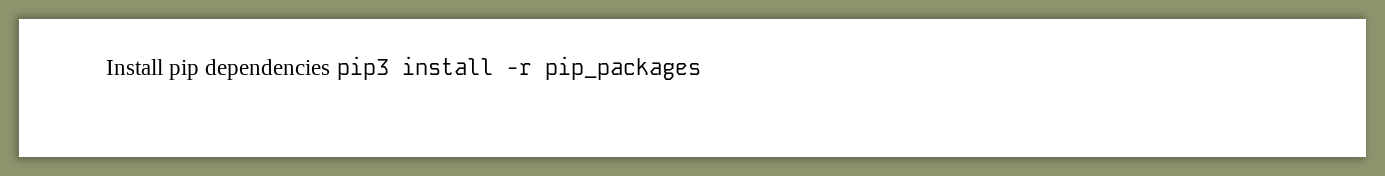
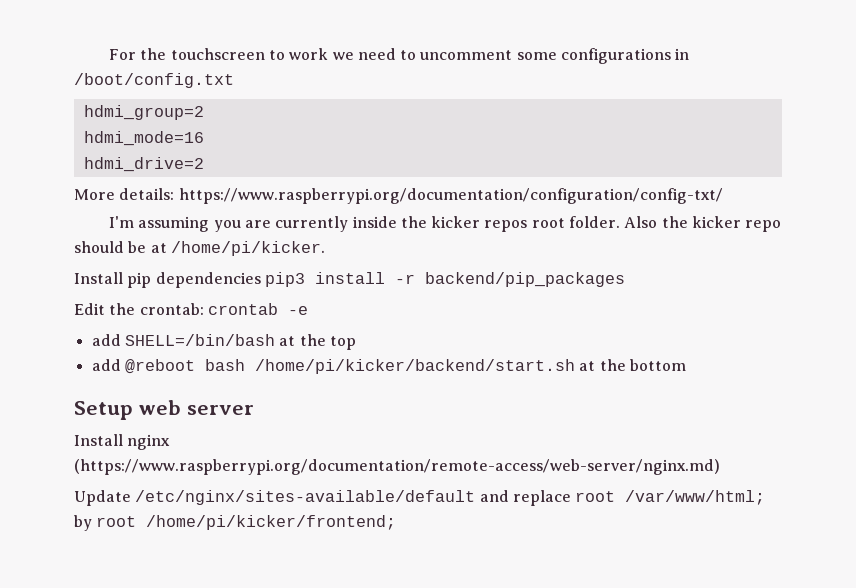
(106, 67) none -> [108,48,690,64] [74,73,234,88] [83,105,204,120] [83,131,204,146] [83,157,204,172] [74,188,723,204] [108,216,782,232] [74,241,325,256] For the touchscreen to work we need to uncomment some configurations in /boot/config.txt // hdmi_group=2 // hdmi_mode=16 // hdmi_drive=2 // More details: https://www.raspberrypi.org/documentation/configuration/config-txt/ // I'm assuming you are currently inside the kicker repos root folder. Also the kicker repo should be at /home/pi/kicker. //
[544,56,701,80] pip_packages -> [424,272,625,287] [74,303,308,315] [91,334,356,350] [91,359,686,374] [74,400,254,420] [74,434,171,450] [74,459,720,475] [74,490,766,506] [74,515,397,531] backend/pip_packages // Edit the crontab: crontab -e // add SHELL=/bin/bash at the top // add @reboot bash /home/pi/kicker/backend/start.sh at the bottom // Setup web server // Install nginx (https://www.raspberrypi.org/documentation/remote-access/web-server/nginx.md) // Update /etc/nginx/sites-available/default and replace root /var/www/html; by root /home/pi/kicker/frontend;

